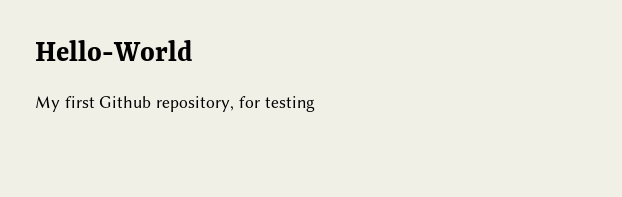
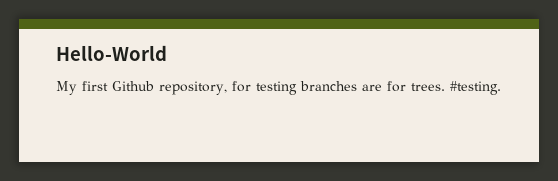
(315, 104) none -> [299,81,501,95] branches are for trees. #testing.

